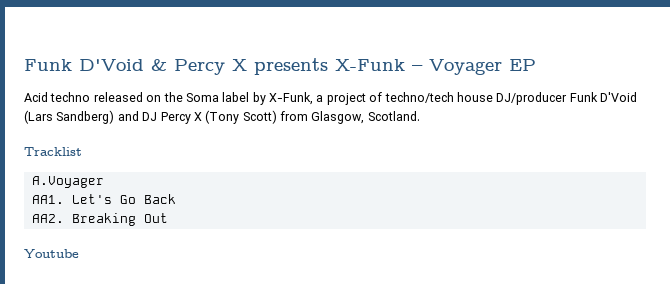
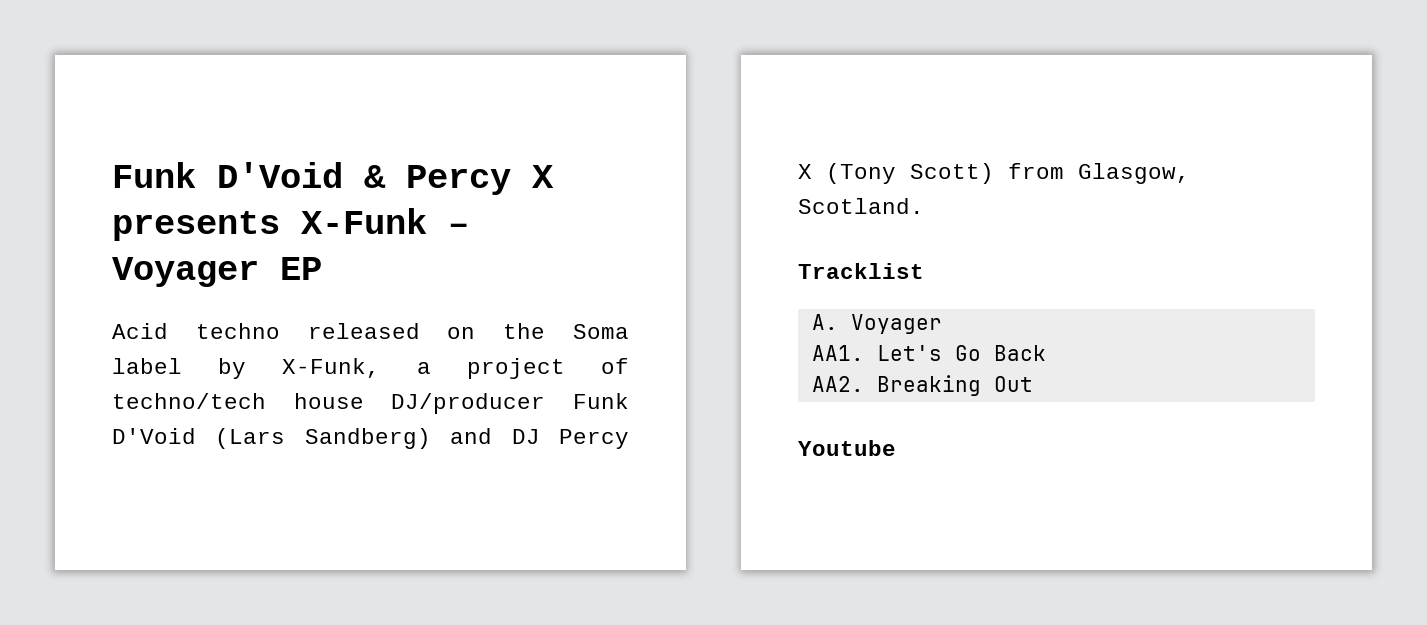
[31,176,104,188] A.Voyager -> [811,314,942,334] A. Voyager

